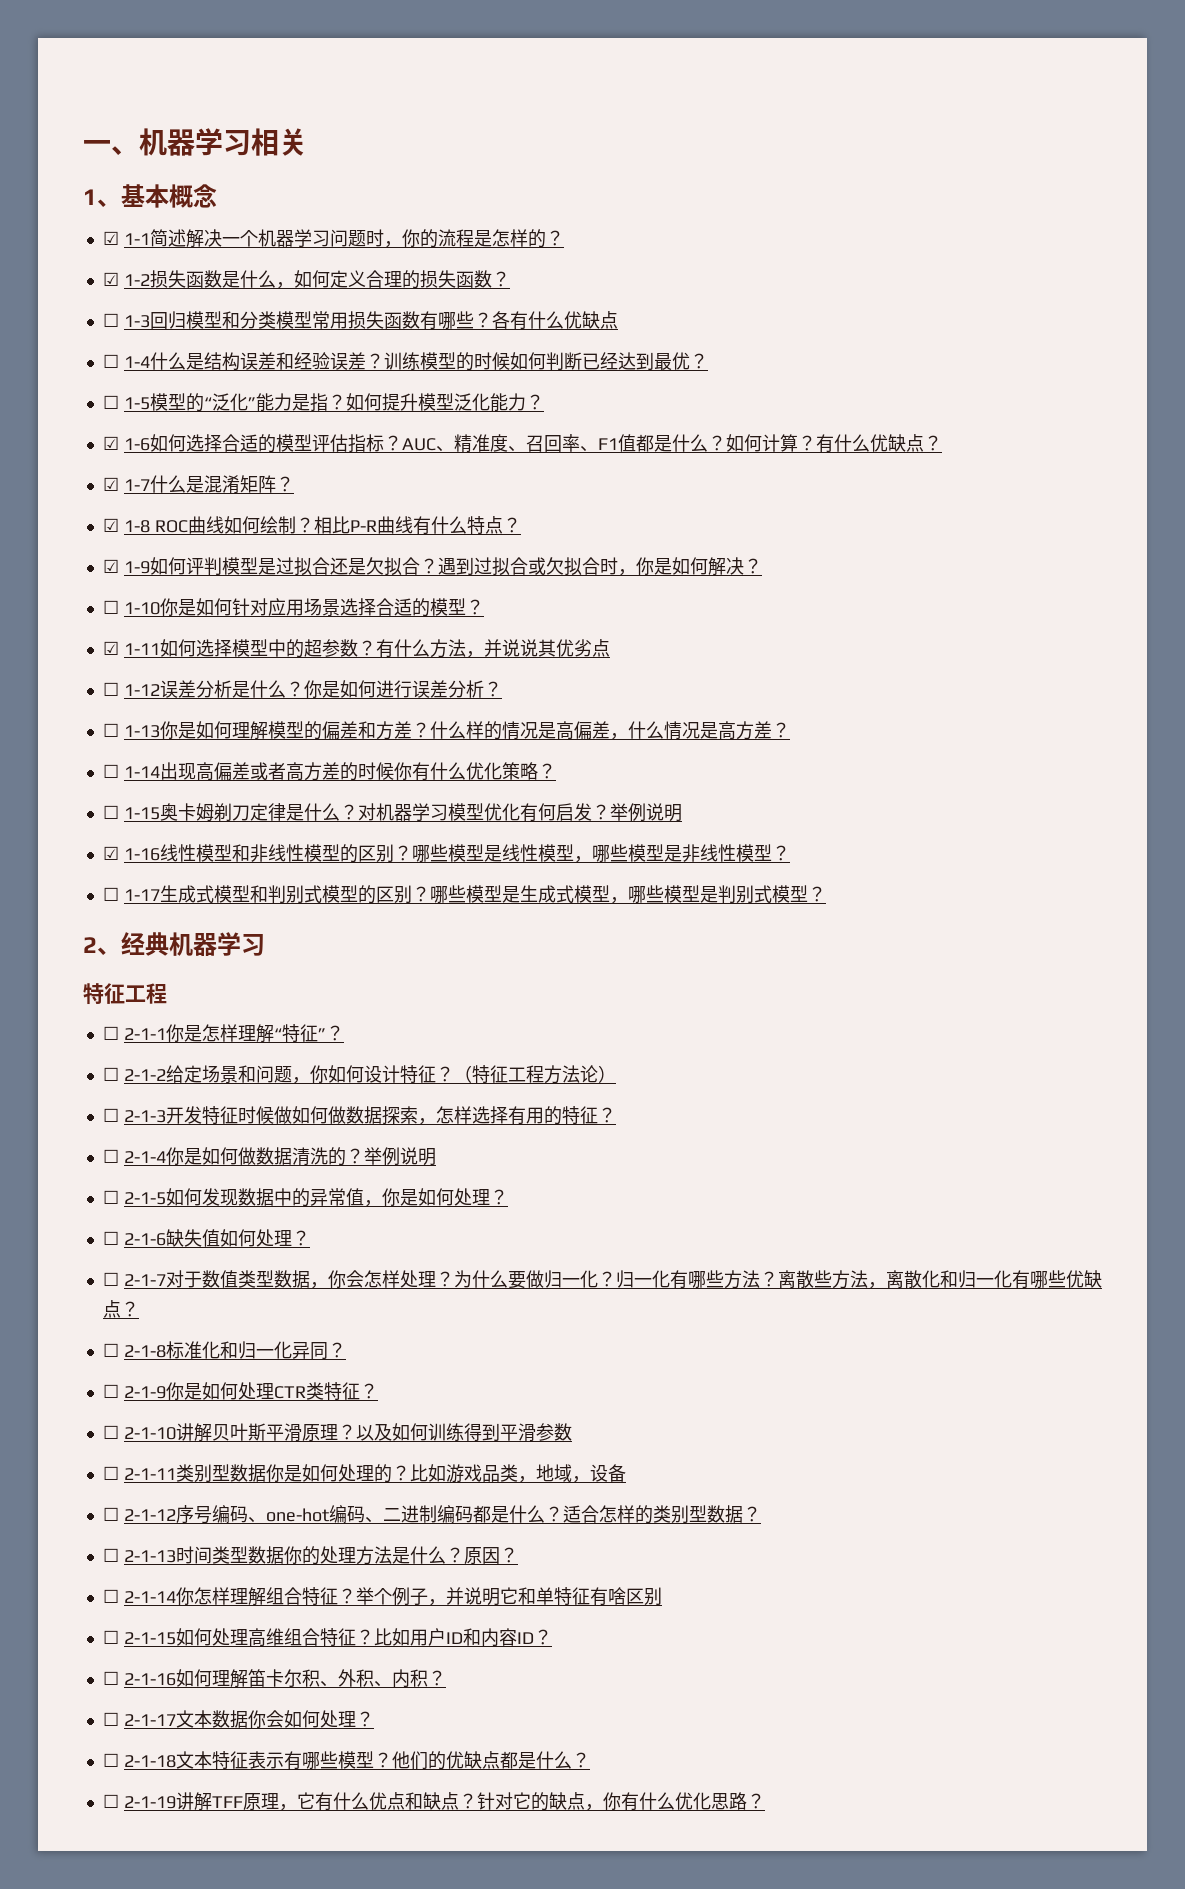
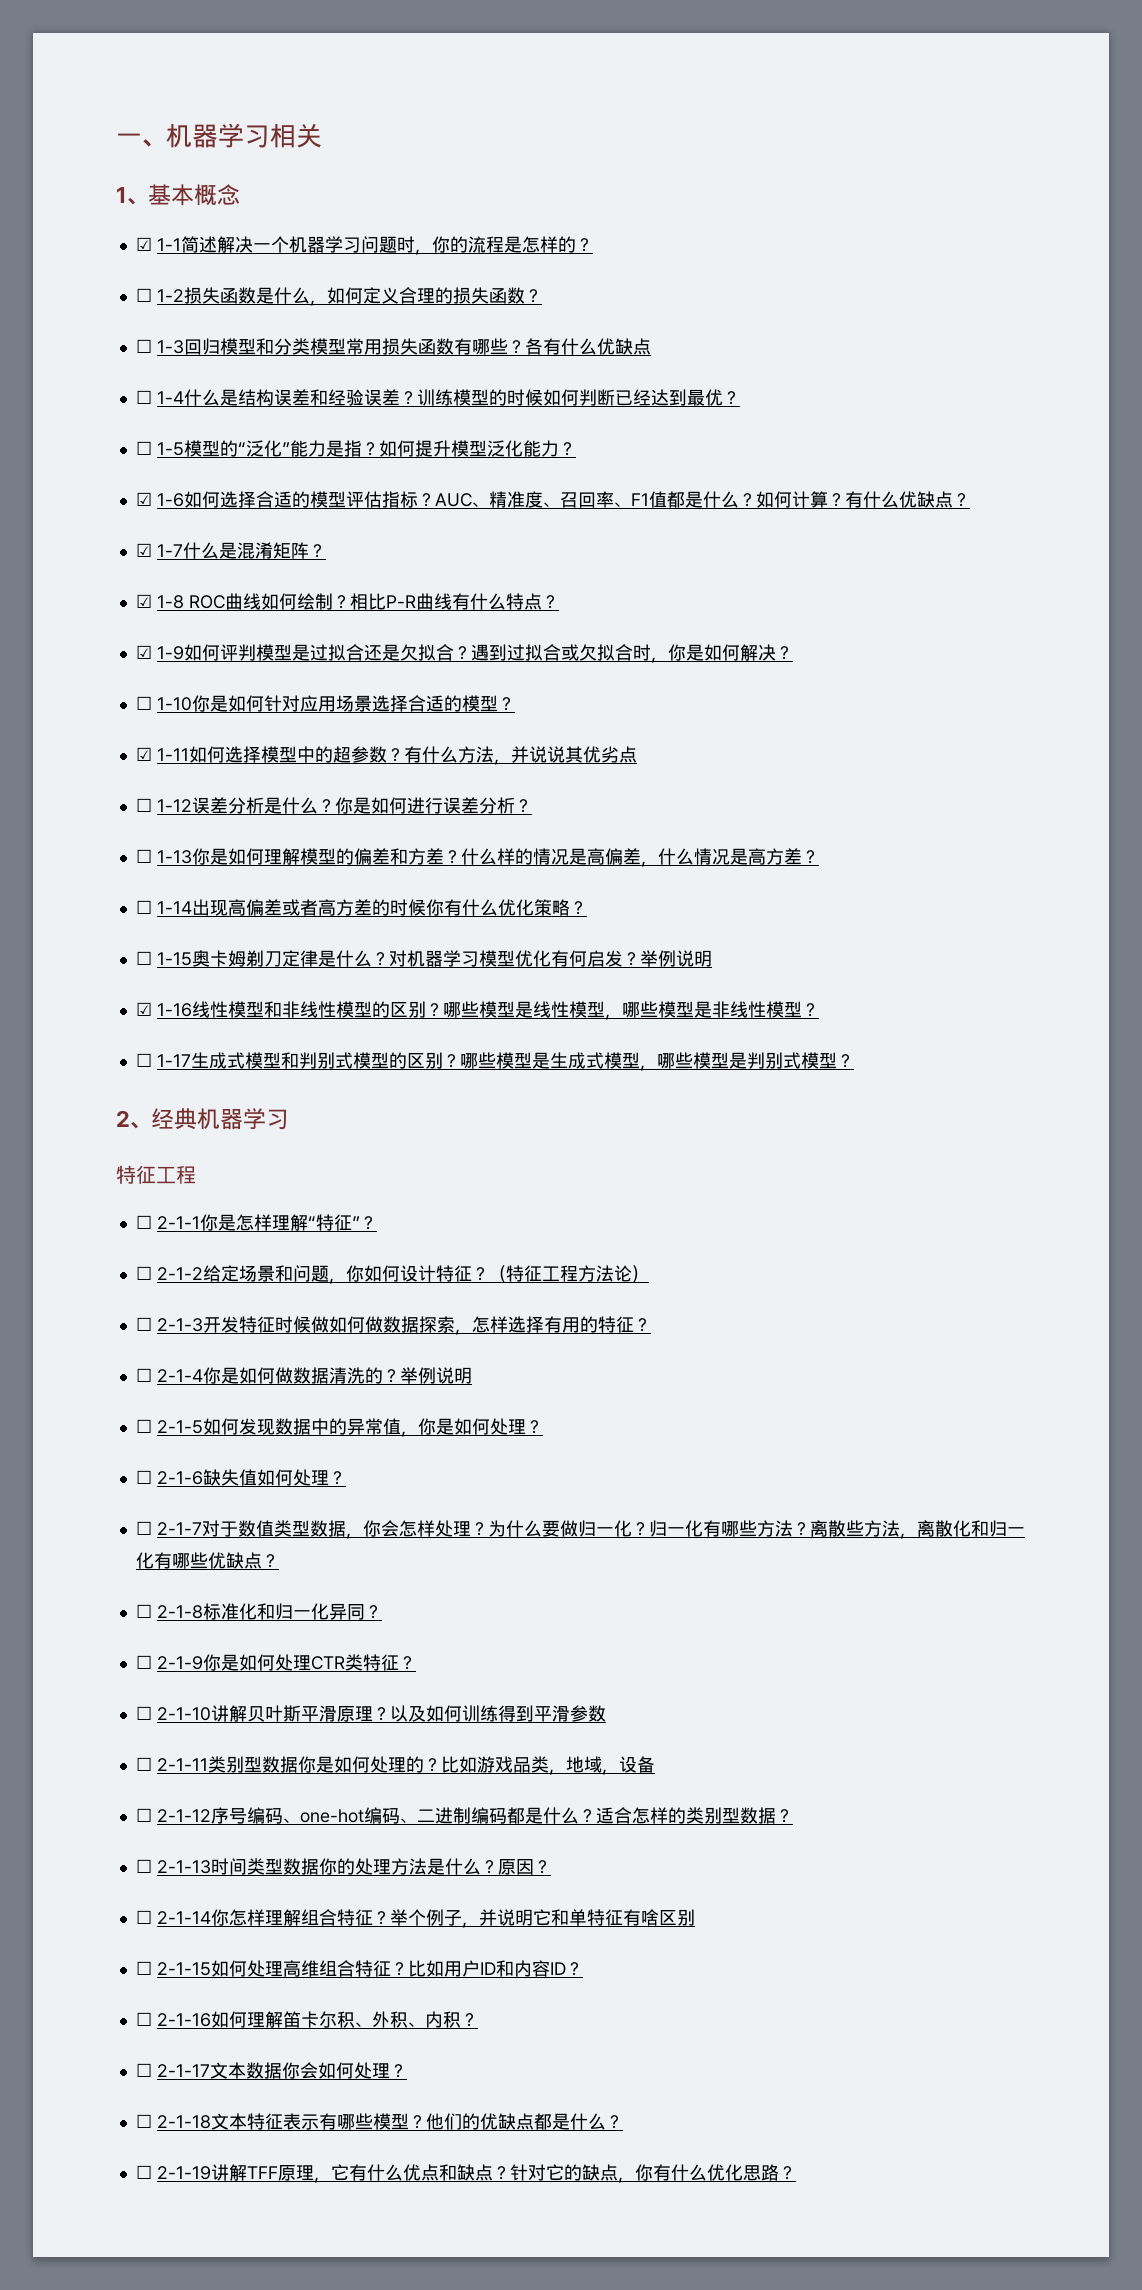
[102,272,119,286] ☑ -> [135,288,152,302] ☐

